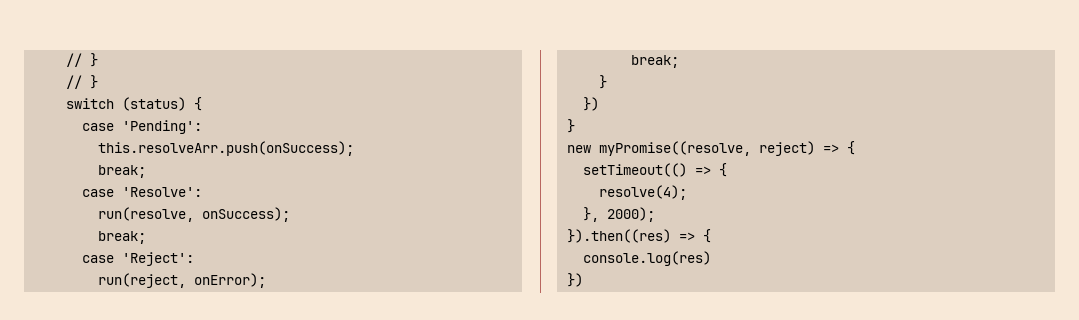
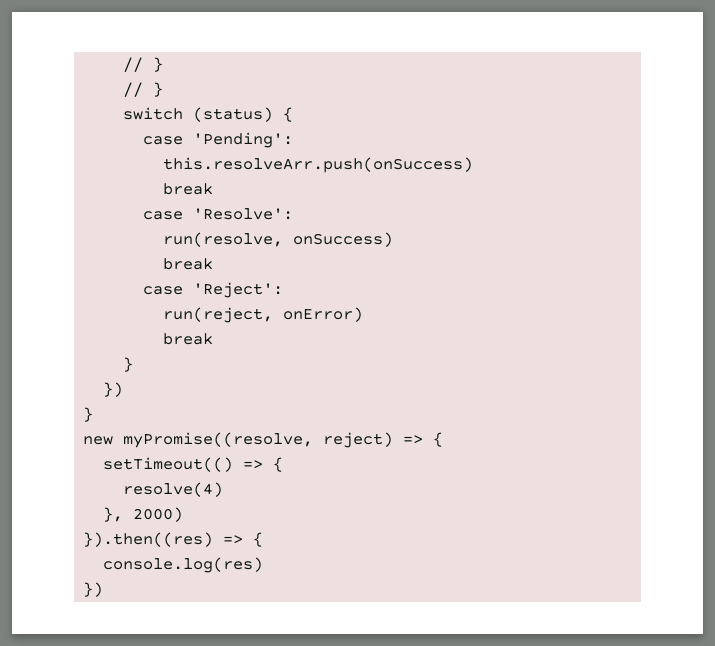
[97,141,354,156] [97,165,146,178] this.resolveArr.push(onSuccess); // break; -> [163,157,473,173] [163,183,213,195] this.resolveArr.push(onSuccess) // break
[201,207,290,222] [97,231,146,244] onSuccess); // break; -> [293,232,393,247] [163,258,213,270] onSuccess) // break
[193,273,266,288] [630,55,679,68] onError); // break; -> [283,307,363,322] [163,333,213,345] onError) // break
[598,185,687,200] resolve(4); -> [123,482,223,497] resolve(4)
[606,207,655,222] 2000); -> [133,507,183,522] 2000)

